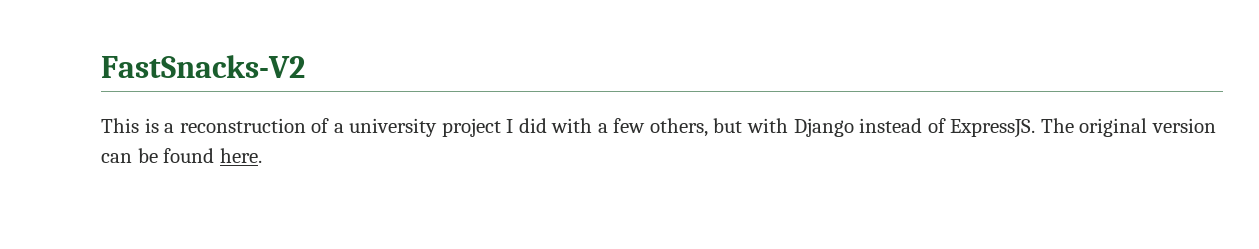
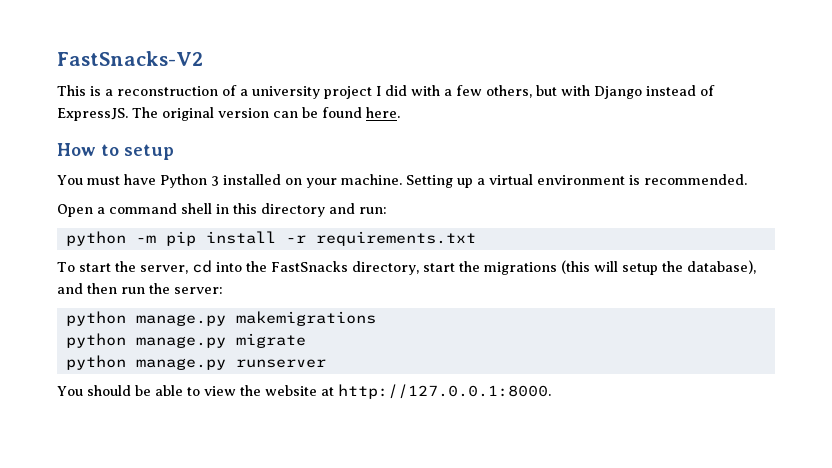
(262, 155) none -> [57,143,174,160] [57,174,747,188] [57,203,387,217] [65,231,476,246] [57,260,756,275] [57,283,223,294] [65,311,376,326] [65,333,306,348] [65,355,326,370] [57,384,551,399] // How to setup // You must have Python 3 installed on your machine. Setting up a virtual environment is recommended. // Open a command shell in this directory and run: // python -m pip install -r requirements.txt // To start the server, cd into the FastSnacks directory, start the migrations (this will setup the database), and then run the server: // python manage.py makemigrations // python manage.py migrate // python manage.py runserver // You should be able to view the website at http://127.0.0.1:8000.

